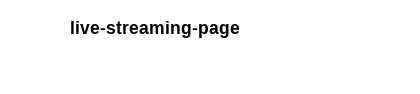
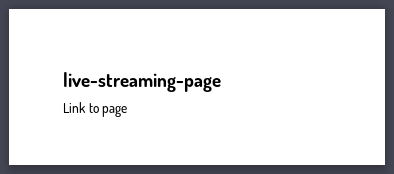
(240, 29) none -> [63,102,128,117] // Link to page

